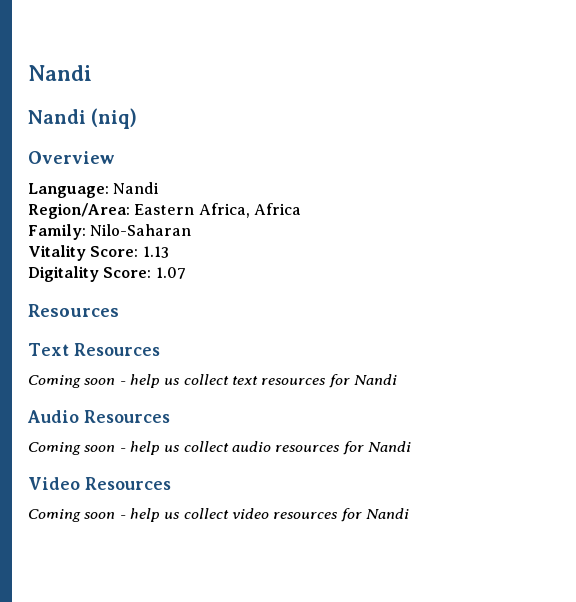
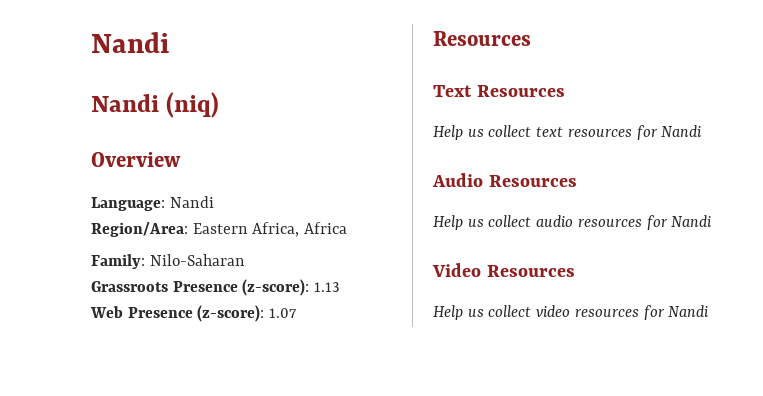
[28,245,169,261] [28,266,152,282] Vitality Score: 1.13 // Digitality Score: -> [91,279,341,296] [90,305,265,322] Grassroots Presence (z-score): 1.13 // Web Presence (z-score):
[28,374,160,388] Coming soon - help -> [433,125,463,140] Help
[28,441,160,455] Coming soon - help -> [433,215,463,230] Help
[28,508,160,522] Coming soon - help -> [433,305,463,320] Help

